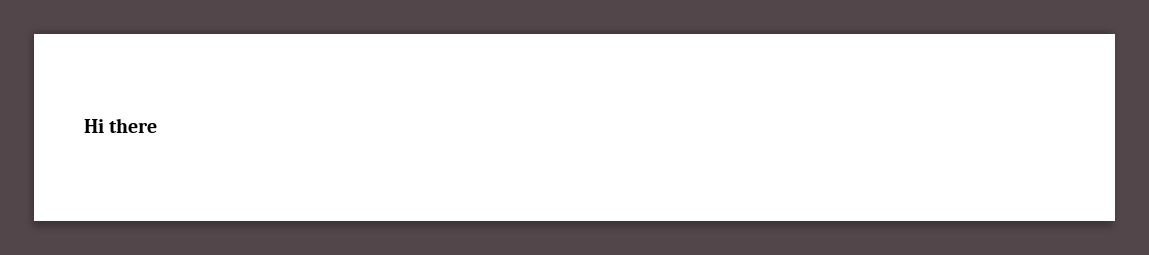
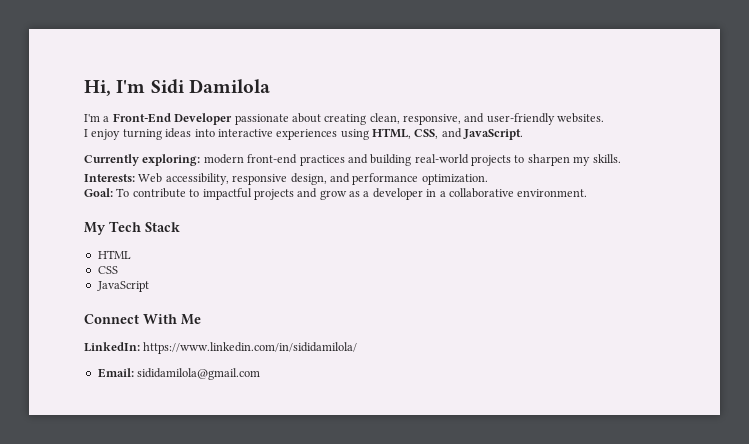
[84,118,158,133] Hi there -> [84,79,270,96] [84,113,605,125] [84,128,524,140] [84,154,621,166] [84,173,488,185] [84,188,588,200] [84,221,180,235] [97,250,131,259] [97,266,118,274] [96,281,149,292] [84,314,201,325] [84,342,358,354] [97,368,261,380] Hi, I'm Sidi Damilola // I'm a Front-End Developer passionate about creating clean, responsive, and user-friendly websites. // I enjoy turning ideas into interactive experiences using HTML, CSS, and JavaScript. // Currently exploring: modern front-end practices and building real-world projects to sharpen my skills. // Interests: Web accessibility, responsive design, and performance optimization. // Goal: To contribute to impactful projects and grow as a developer in a collaborative environment. // My Tech Stack // HTML // CSS // JavaScript // Connect With Me // LinkedIn: https://www.linkedin.com/in/sididamilola/ // Email: sididamilola@gmail.com

